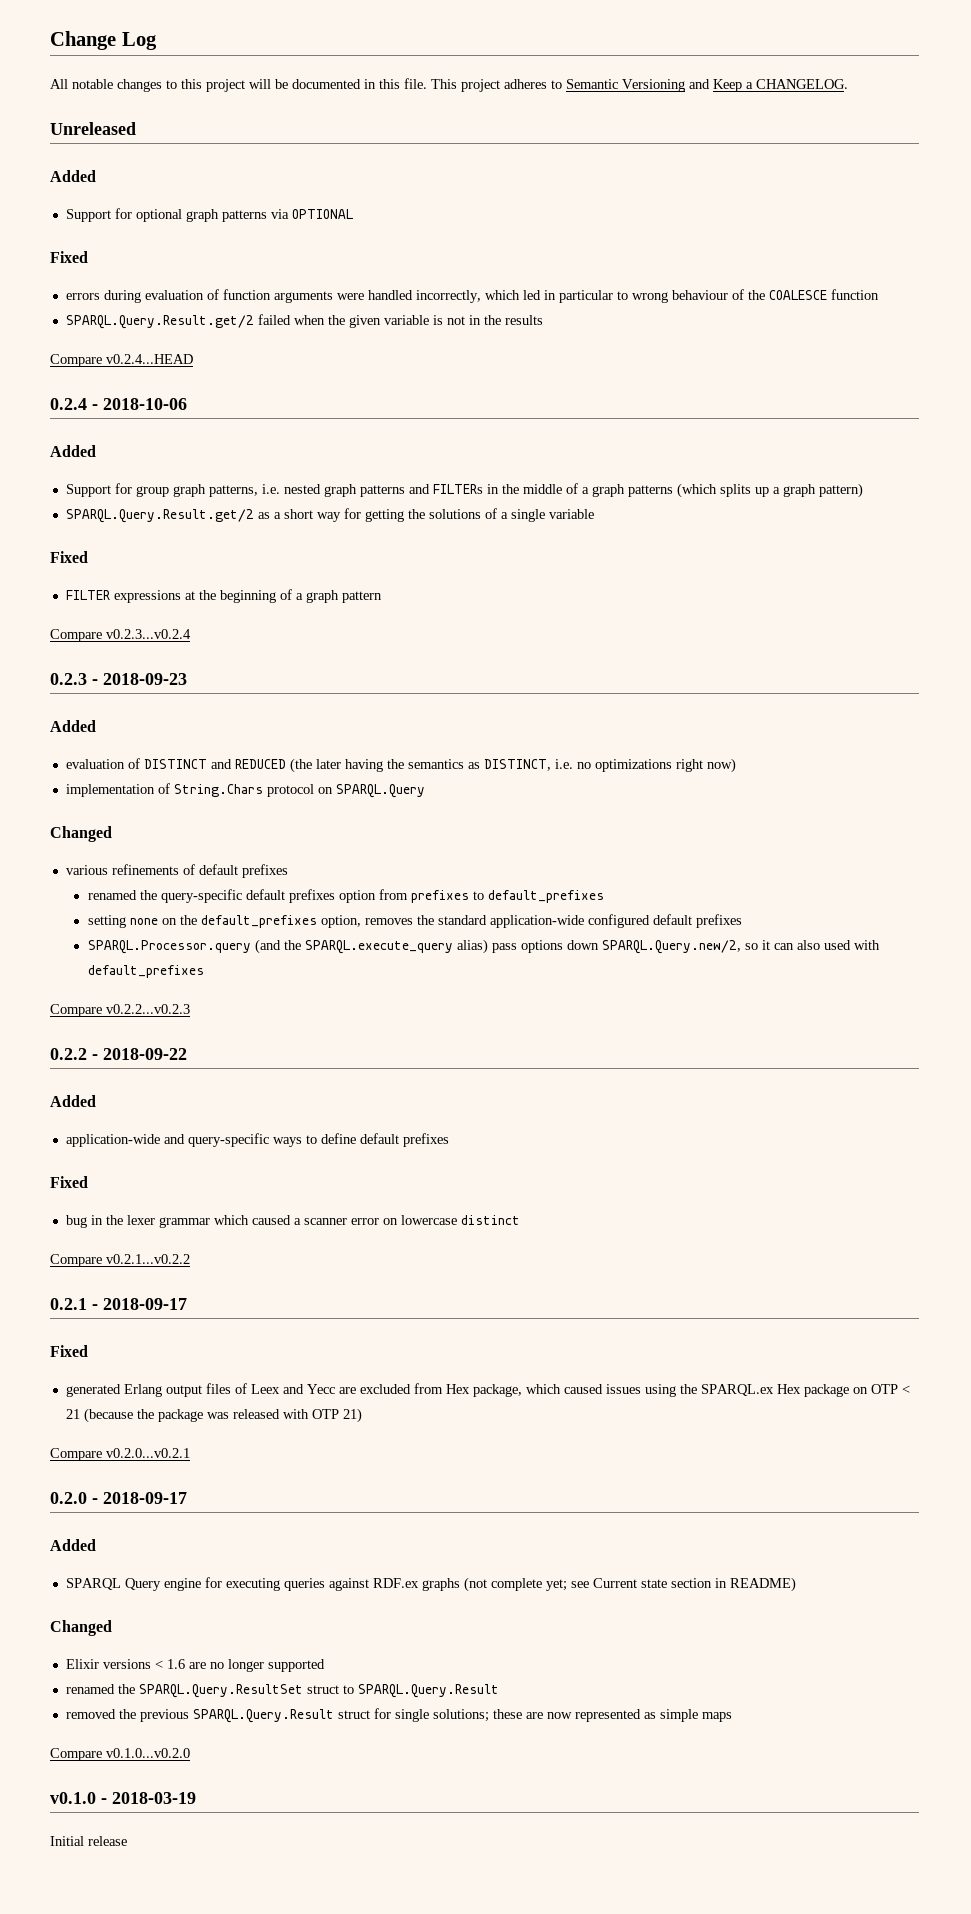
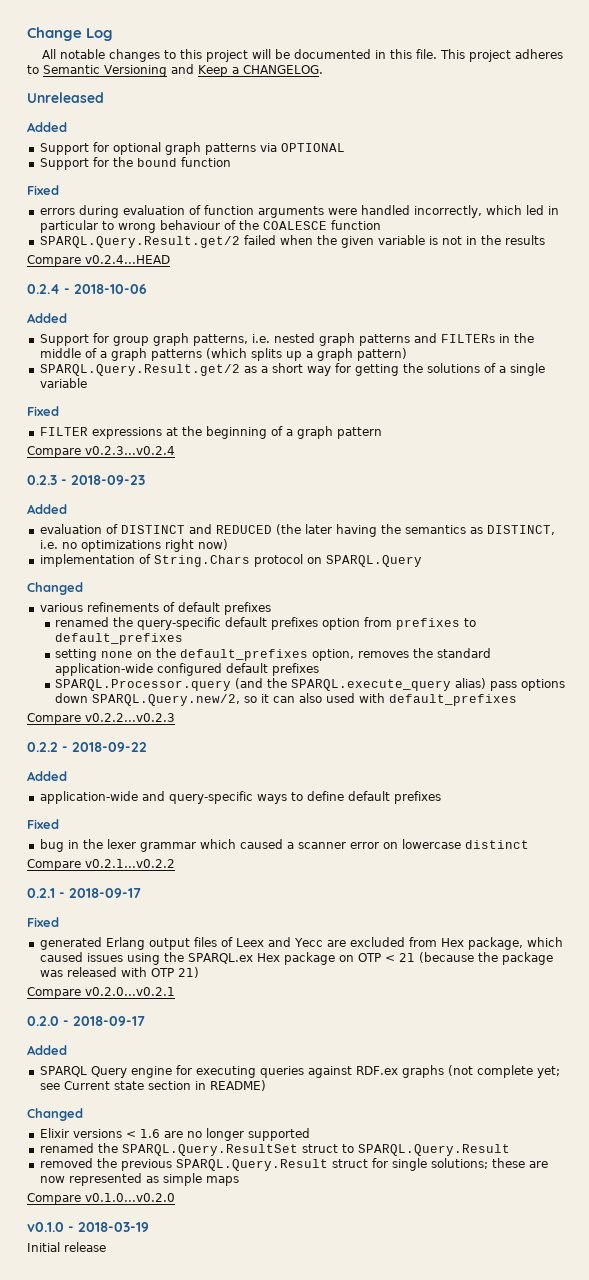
(354, 214) none -> [39,157,231,170] // Support for the bound function

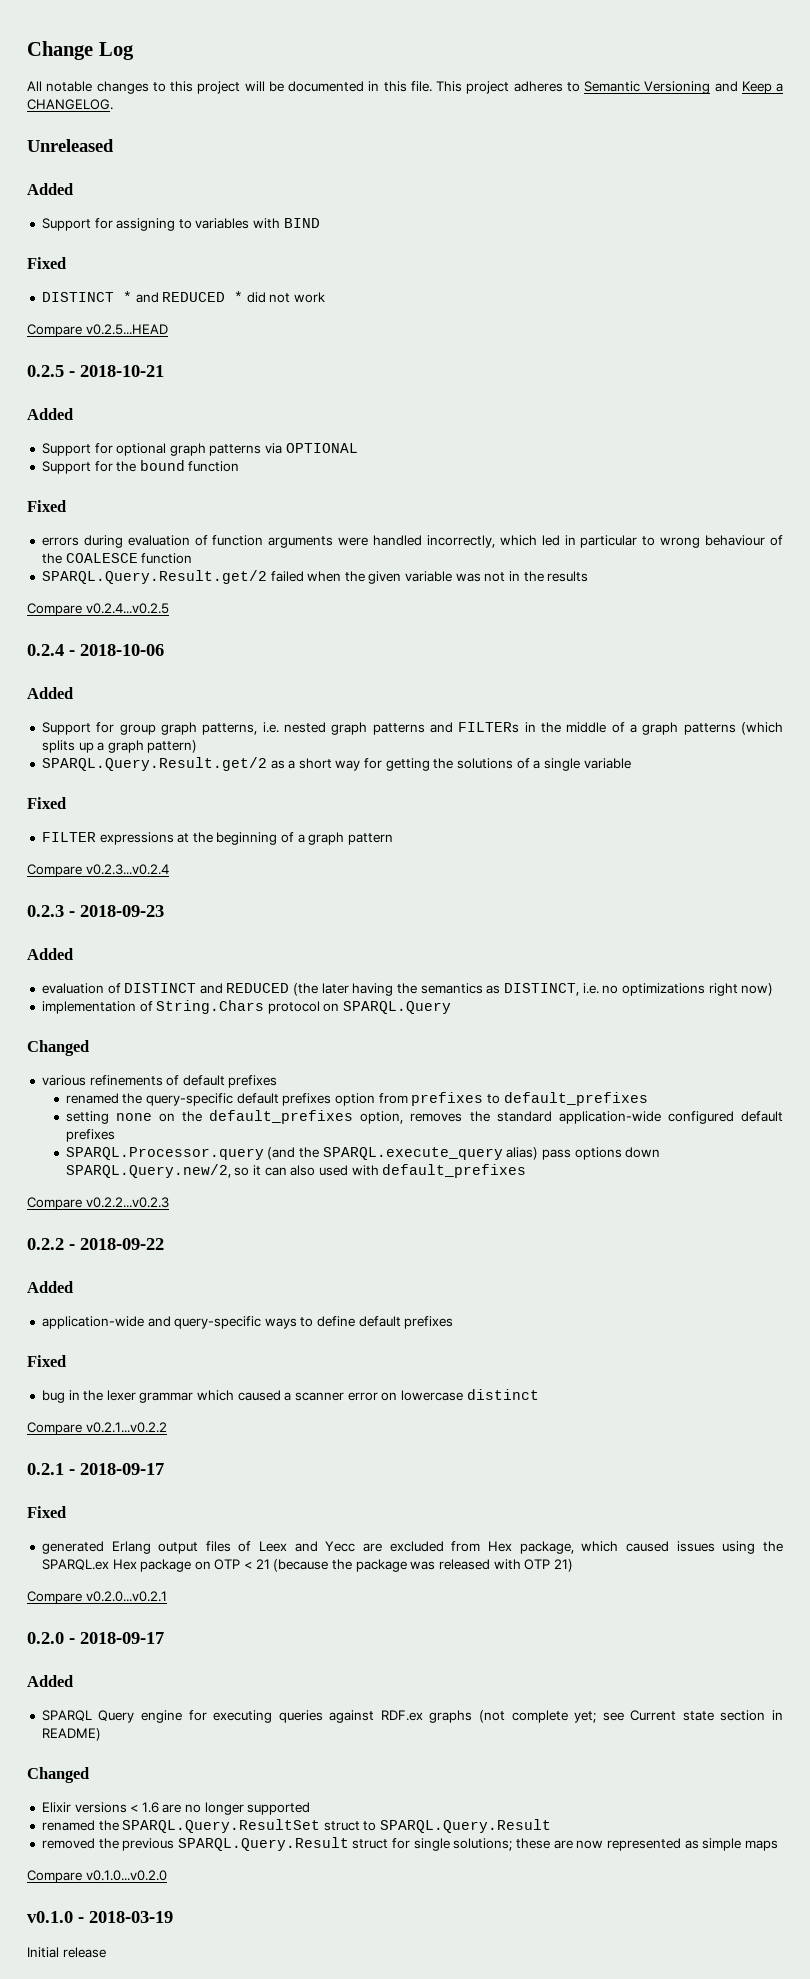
(67, 127) none -> [41,218,320,231] [27,257,66,269] [41,291,326,303] [27,324,168,337] [27,365,164,377] [27,408,73,420] // Support for assigning to variables with BIND // Fixed // DISTINCT * and REDUCED * did not work // Compare v0.2.5...HEAD // 0.2.5 - 2018-10-21 // Added
[428,236,438,245] is -> [455,573,481,582] was
[85,255,170,264] v0.2.4...HEAD -> [85,603,169,614] v0.2.4...v0.2.5

